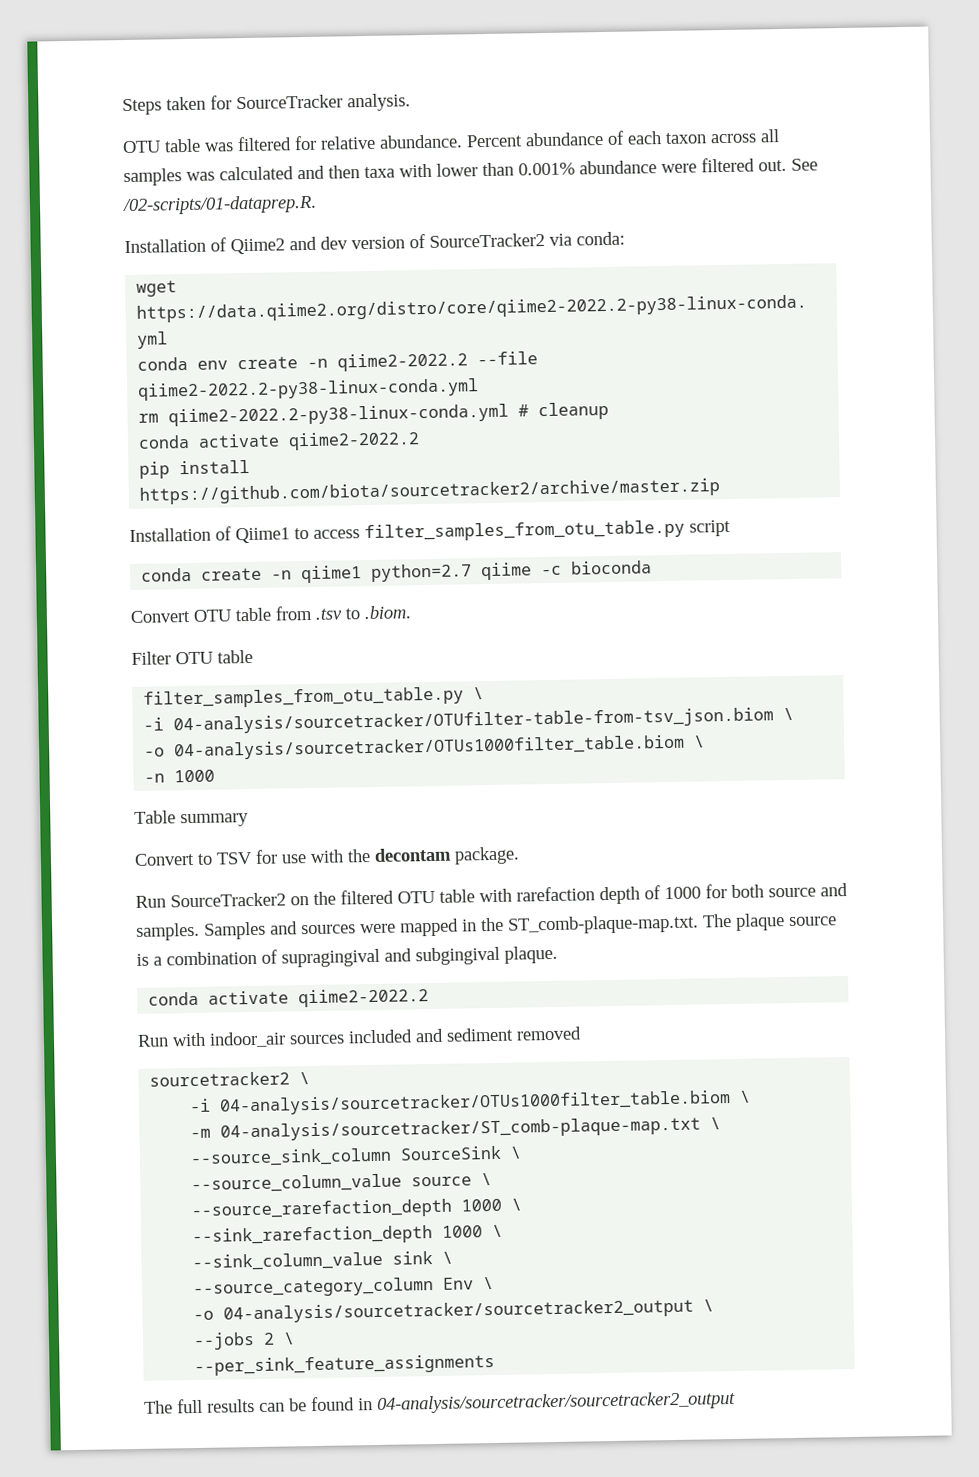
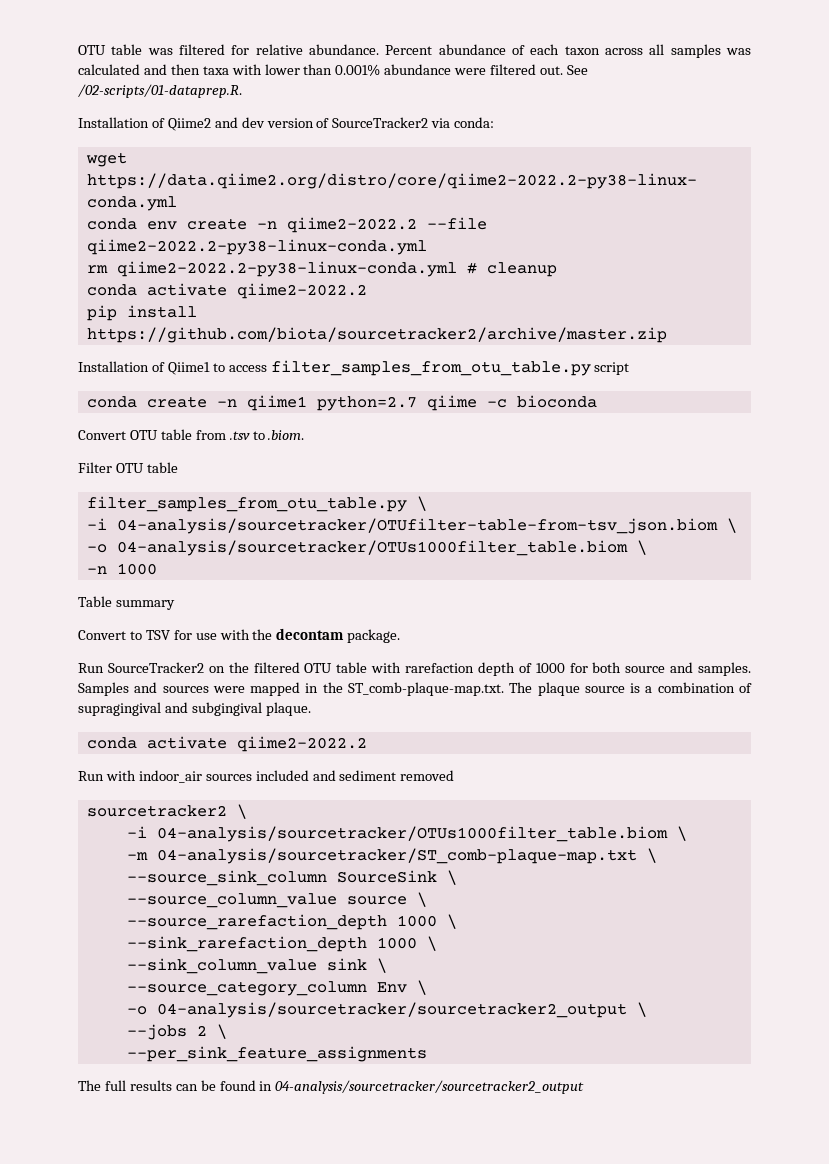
[122,93,411,116] Steps taken for SourceTracker analysis. // -> (78, 50) none

